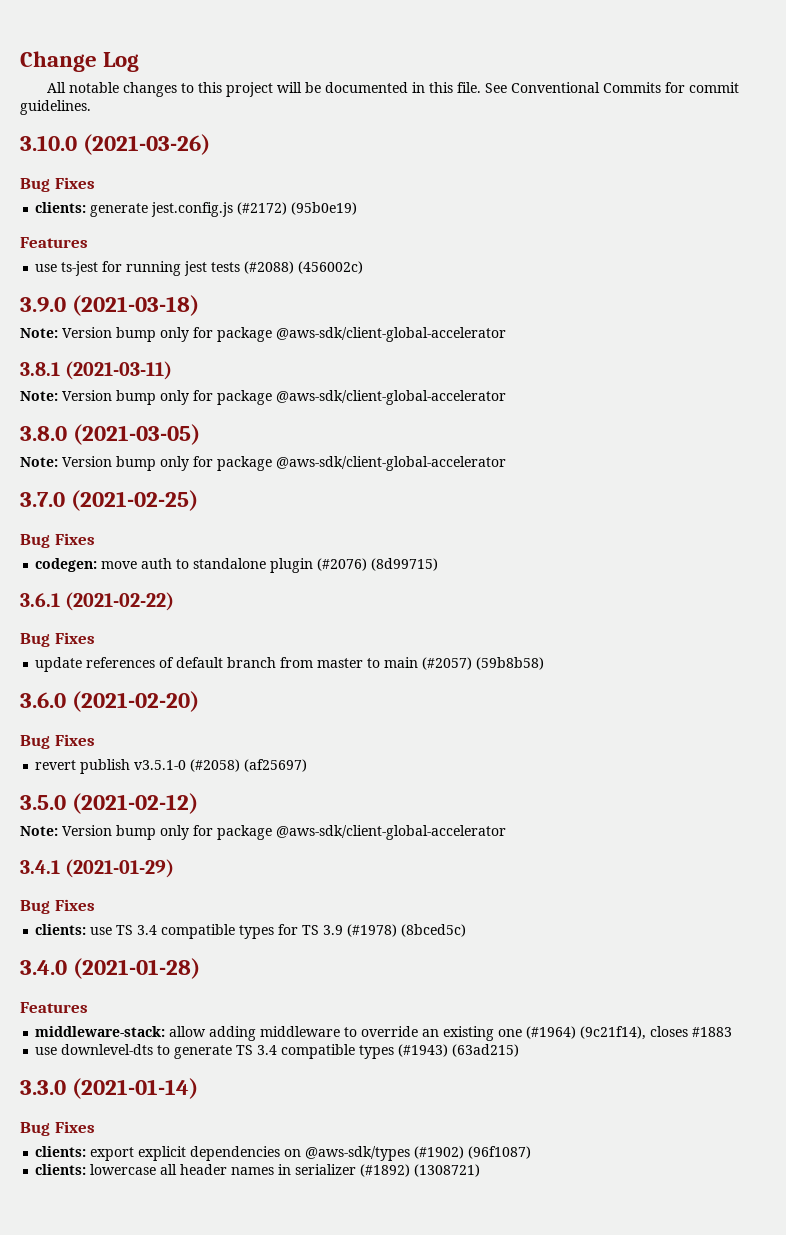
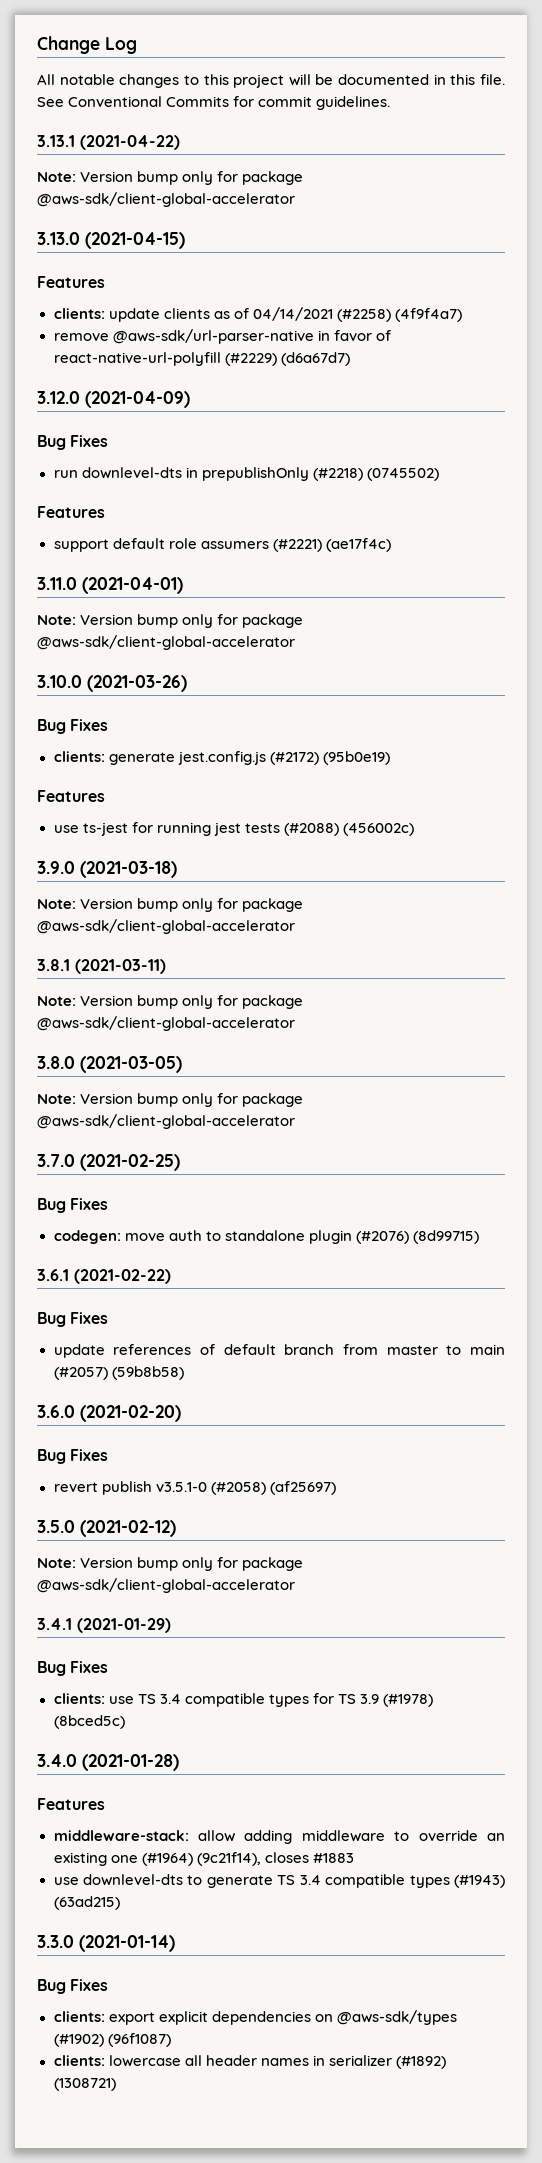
(91, 107) none -> [37,135,180,150] [37,171,304,185] [37,192,295,207] [37,232,185,249] [37,276,105,288] [53,307,462,322] [53,329,391,344] [53,352,350,366] [37,391,190,408] [37,435,109,450] [53,467,439,481] [37,506,105,518] [53,538,391,552] [37,577,183,594] [37,614,304,628] [37,635,295,650] // 3.13.1 (2021-04-22) // Note: Version bump only for package @aws-sdk/client-global-accelerator // 3.13.0 (2021-04-15) // Features // clients: update clients as of 04/14/2021 (#2258) (4f9f4a7) // remove @aws-sdk/url-parser-native in favor of react-native-url-polyfill (#2229) (d6a67d7) // 3.12.0 (2021-04-09) // Bug Fixes // run downlevel-dts in prepublishOnly (#2218) (0745502) // Features // support default role assumers (#2221) (ae17f4c) // 3.11.0 (2021-04-01) // Note: Version bump only for package @aws-sdk/client-global-accelerator

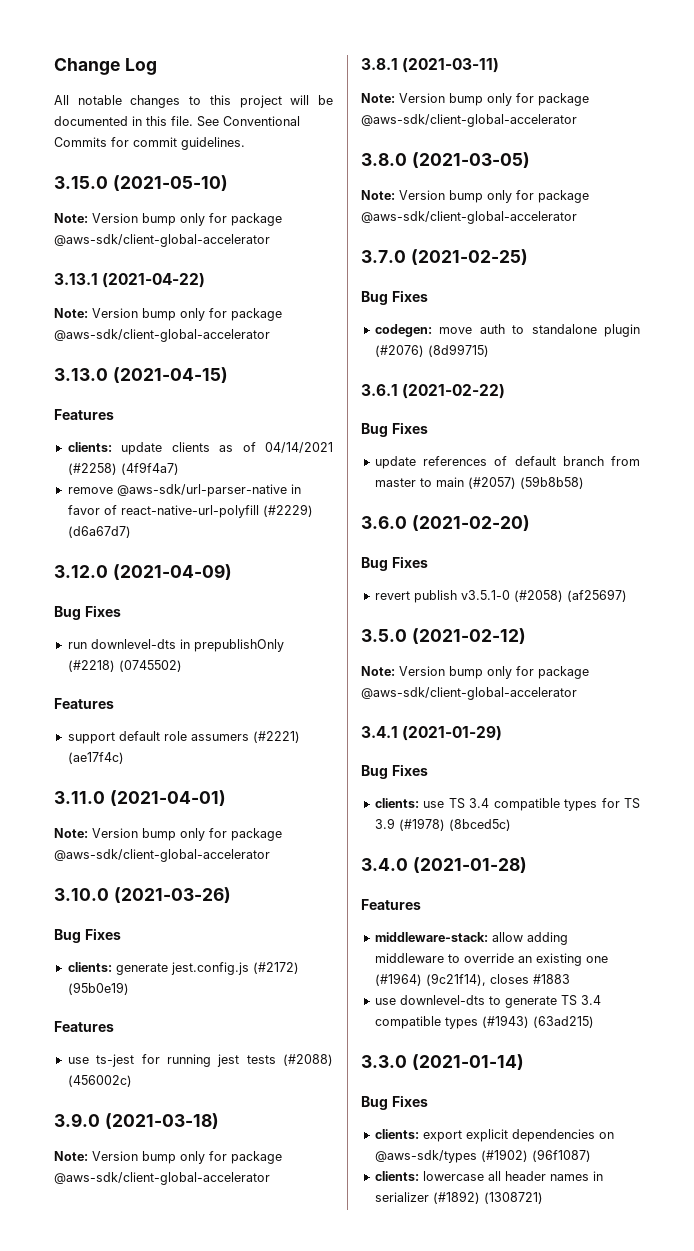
(391, 103) none -> [54,175,228,191] [54,213,282,226] [54,234,270,247] // 3.15.0 (2021-05-10) // Note: Version bump only for package @aws-sdk/client-global-accelerator

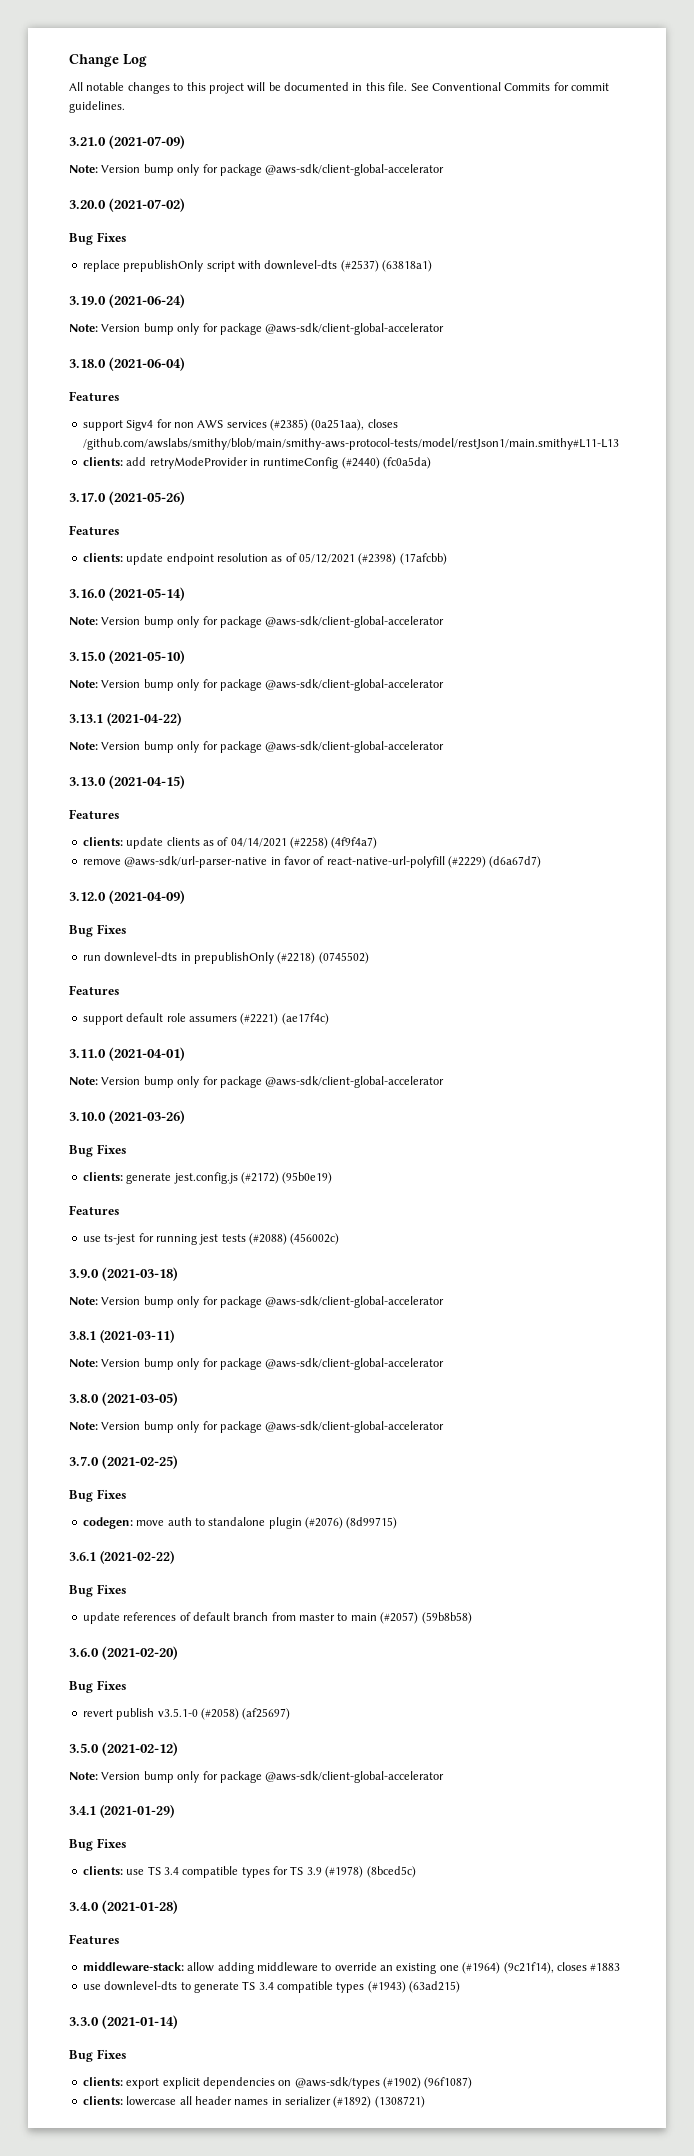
(245, 143) none -> [69,135,185,149] [69,164,445,176] [69,198,185,212] [69,232,127,245] [82,260,432,272] [69,294,185,308] [69,323,445,335] [69,357,185,371] [69,391,120,401] [82,419,398,431] [82,438,619,450] [82,457,431,469] [69,491,185,505] [69,525,120,535] [82,553,447,565] [69,587,185,601] [69,616,445,628] // 3.21.0 (2021-07-09) // Note: Version bump only for package @aws-sdk/client-global-accelerator // 3.20.0 (2021-07-02) // Bug Fixes // replace prepublishOnly script with downlevel-dts (#2537) (63818a1) // 3.19.0 (2021-06-24) // Note: Version bump only for package @aws-sdk/client-global-accelerator // 3.18.0 (2021-06-04) // Features // support Sigv4 for non AWS services (#2385) (0a251aa), closes /github.com/awslabs/smithy/blob/main/smithy-aws-protocol-tests/model/restJson1/main.smithy#L11-L13 // clients: add retryModeProvider in runtimeConfig (#2440) (fc0a5da) // 3.17.0 (2021-05-26) // Features // clients: update endpoint resolution as of 05/12/2021 (#2398) (17afcbb) // 3.16.0 (2021-05-14) // Note: Version bump only for package @aws-sdk/client-global-accelerator

